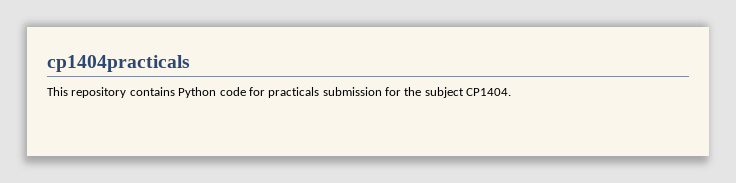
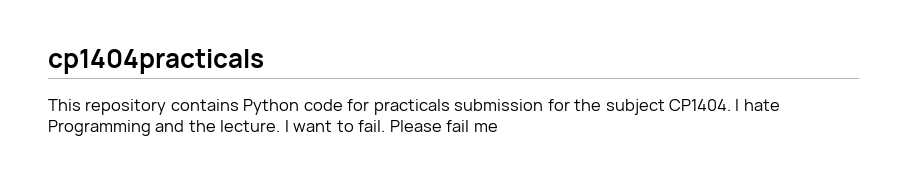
(512, 92) none -> [735,99,780,111] [48,120,498,136] I hate Programming and the lecture. I want to fail. Please fail me

